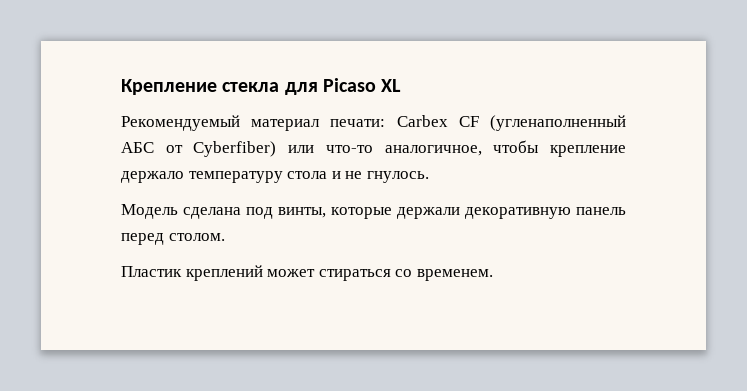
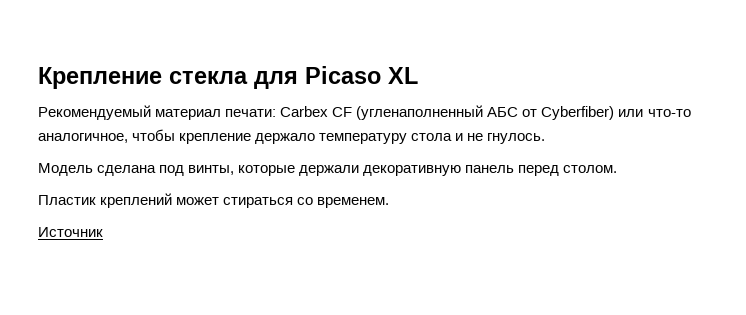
(493, 275) none -> [38,227,103,237] // Источник

